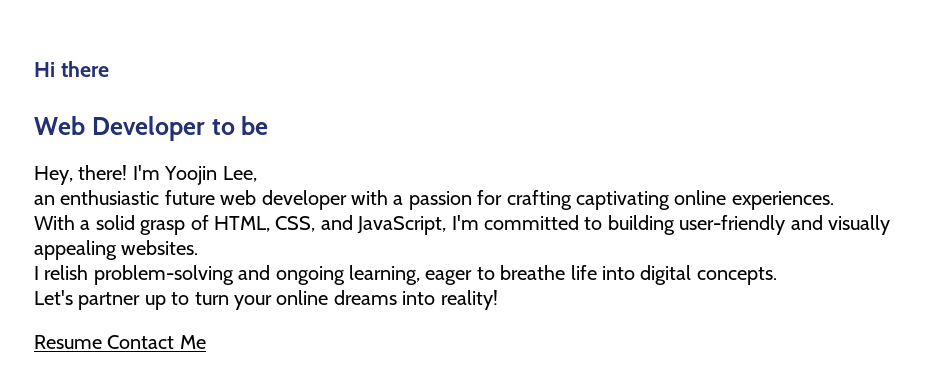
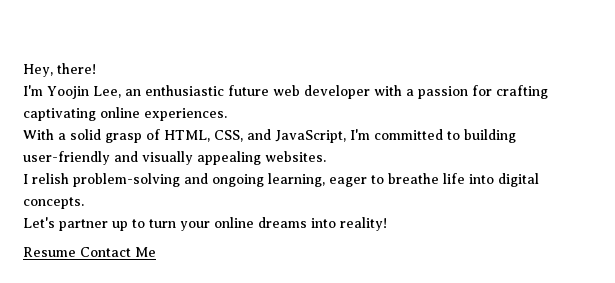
[34,61,109,77] [34,116,269,141] Hi there // Web Developer to be // -> (23, 70) none
(128, 172) none -> (96, 68) //
(257, 174) // -> (121, 92) none

